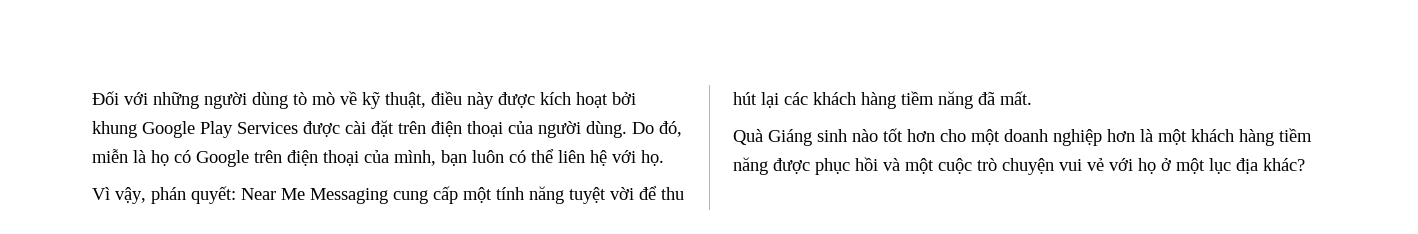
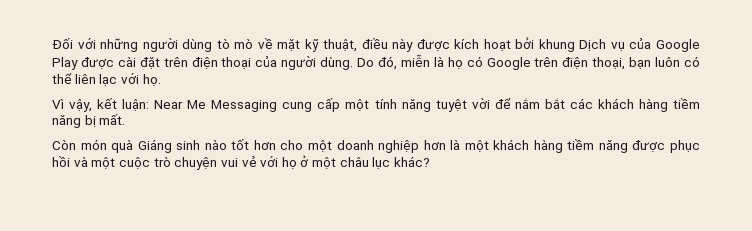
(357, 98) none -> [277,39,301,51] mặt
(137, 129) none -> [579,38,652,51] Dịch vụ của
[237,122,298,134] Services -> (78, 63) none
[323,150,436,166] thoại của mình, -> [592,57,626,70] thoại,
[590,150,607,166] hệ -> [99,74,118,86] lạc
[151,186,236,204] phán quyết: -> [97,98,150,111] kết luận:
[661,187,684,200] [733,92,779,108] thu hút lại -> [514,98,565,109] nắm bắt
[978,92,995,105] đã -> [84,115,96,127] bị
[733,129,763,145] Quà -> [52,139,134,153] Còn món quà
[1209,158,1258,174] lục địa -> [339,157,391,169] châu lục

